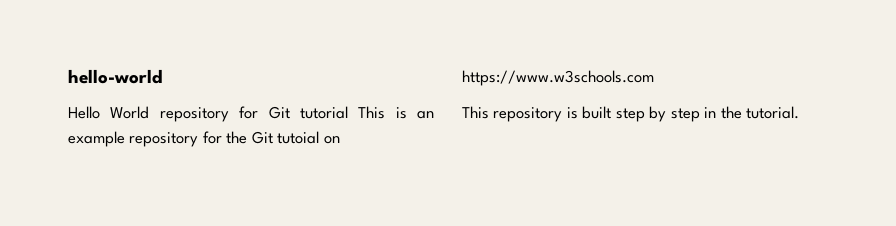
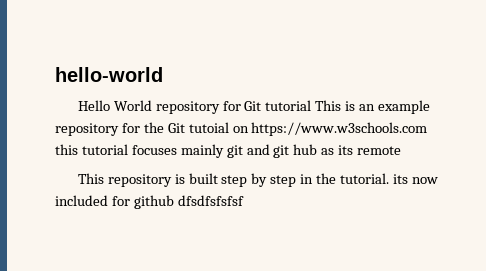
(654, 78) none -> [55,144,402,158] this tutorial focuses mainly git and git hub as its remote
(800, 112) none -> [392,174,438,184] [55,195,244,209] its now included for github dfsdfsfsfsf

